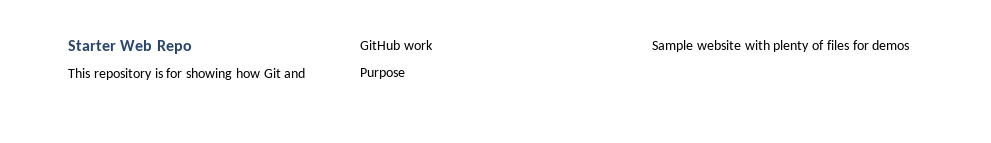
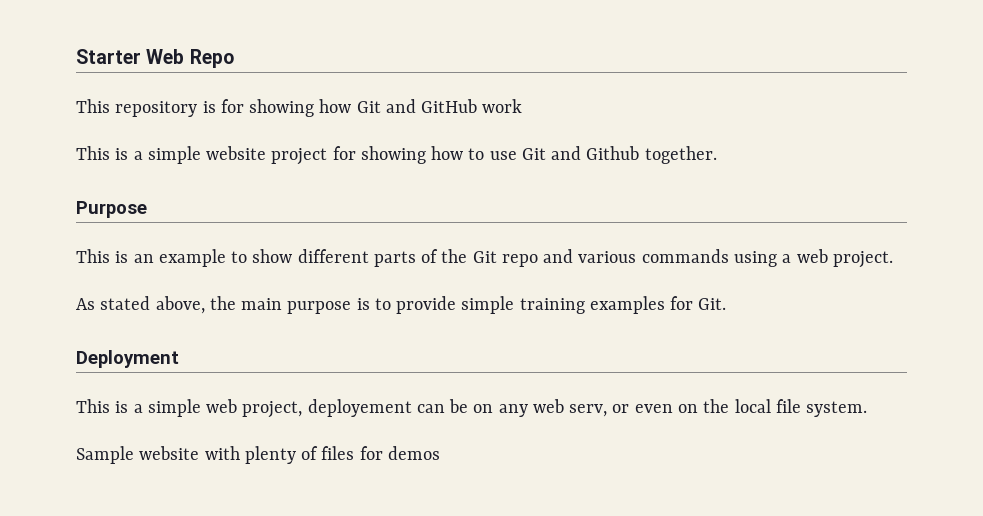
[360,68,405,79] Purpose -> [76,146,717,165] [76,201,147,218] [76,249,893,268] [76,296,727,314] [76,350,179,368] [76,399,868,418] This is a simple website project for showing how to use Git and Github together. // Purpose // This is an example to show different parts of the Git repo and various commands using a web project. // As stated above, the main purpose is to provide simple training examples for Git. // Deployment // This is a simple web project, deployement can be on any web serv, or even on the local file system.

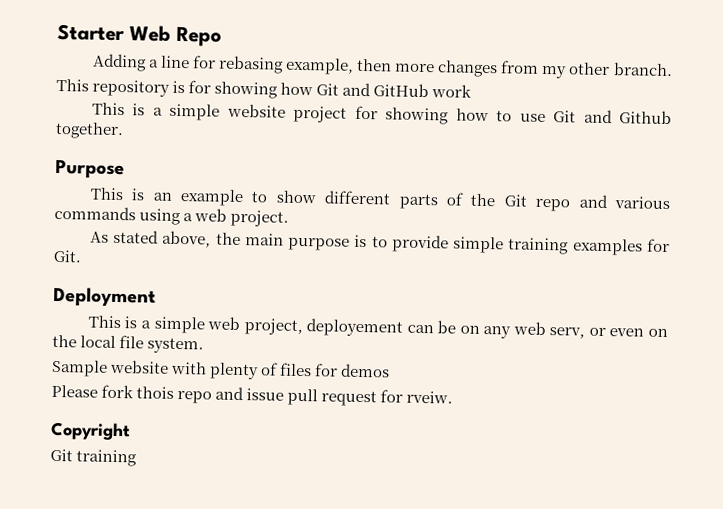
(234, 58) none -> [91,53,673,79] // Adding a line for rebasing example, then more changes from my other branch.
(440, 453) none -> [51,384,454,407] [50,421,131,441] [50,448,138,467] // Please fork thois repo and issue pull request for rveiw. // Copyright // Git training

